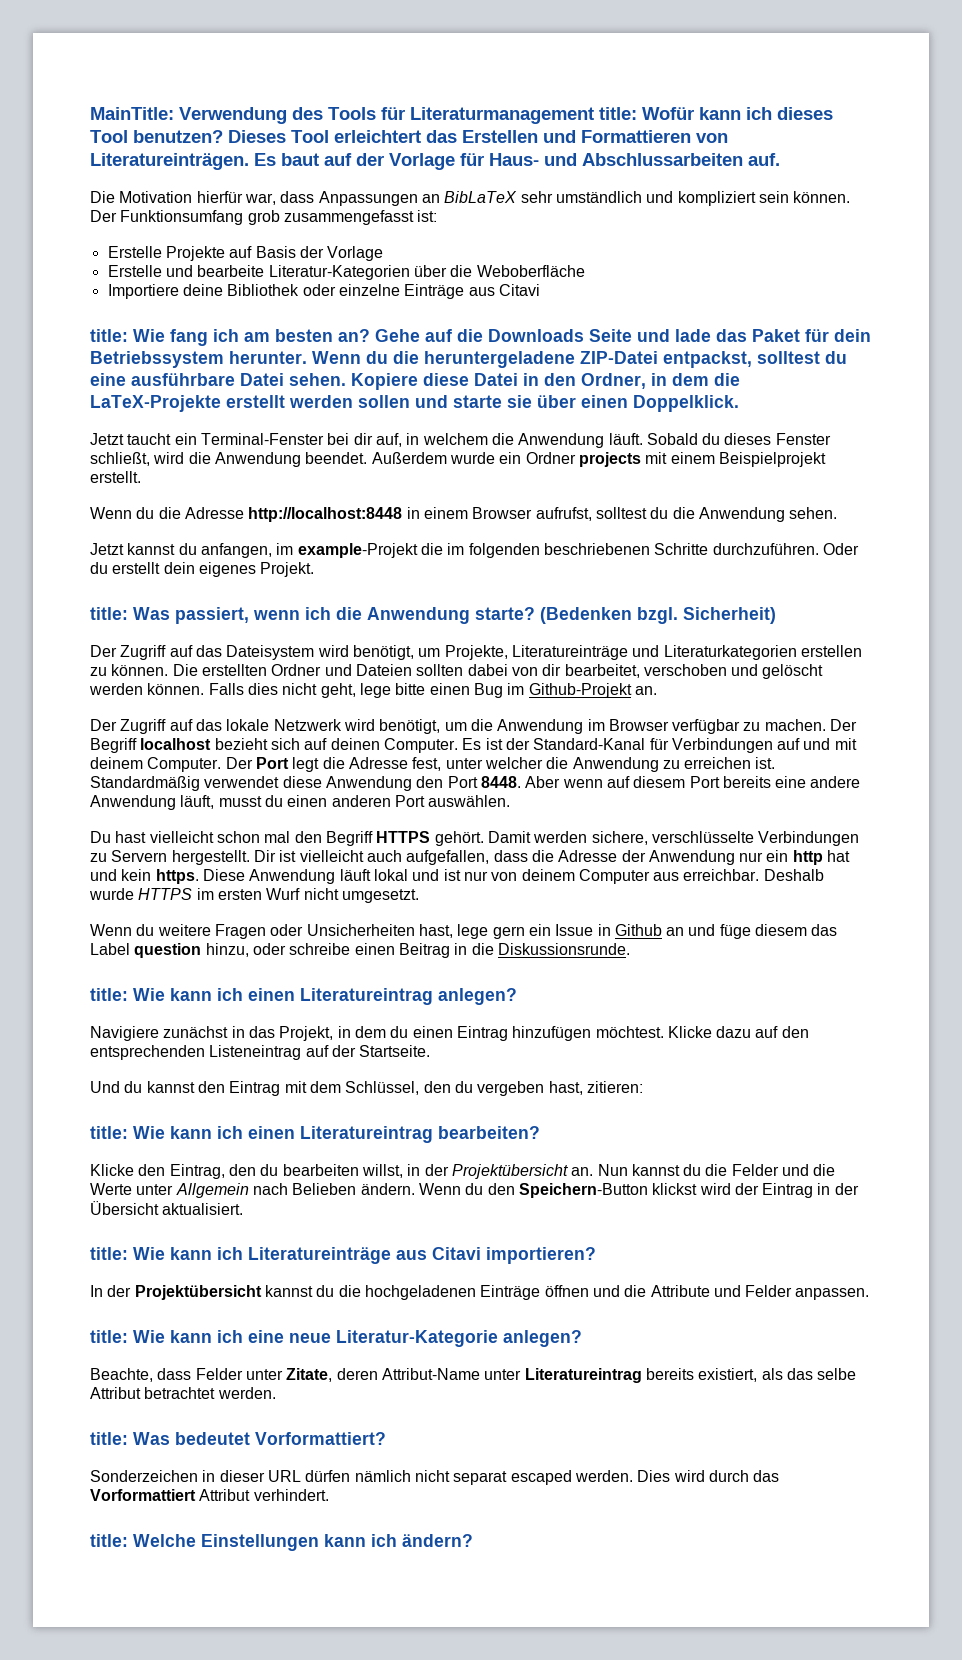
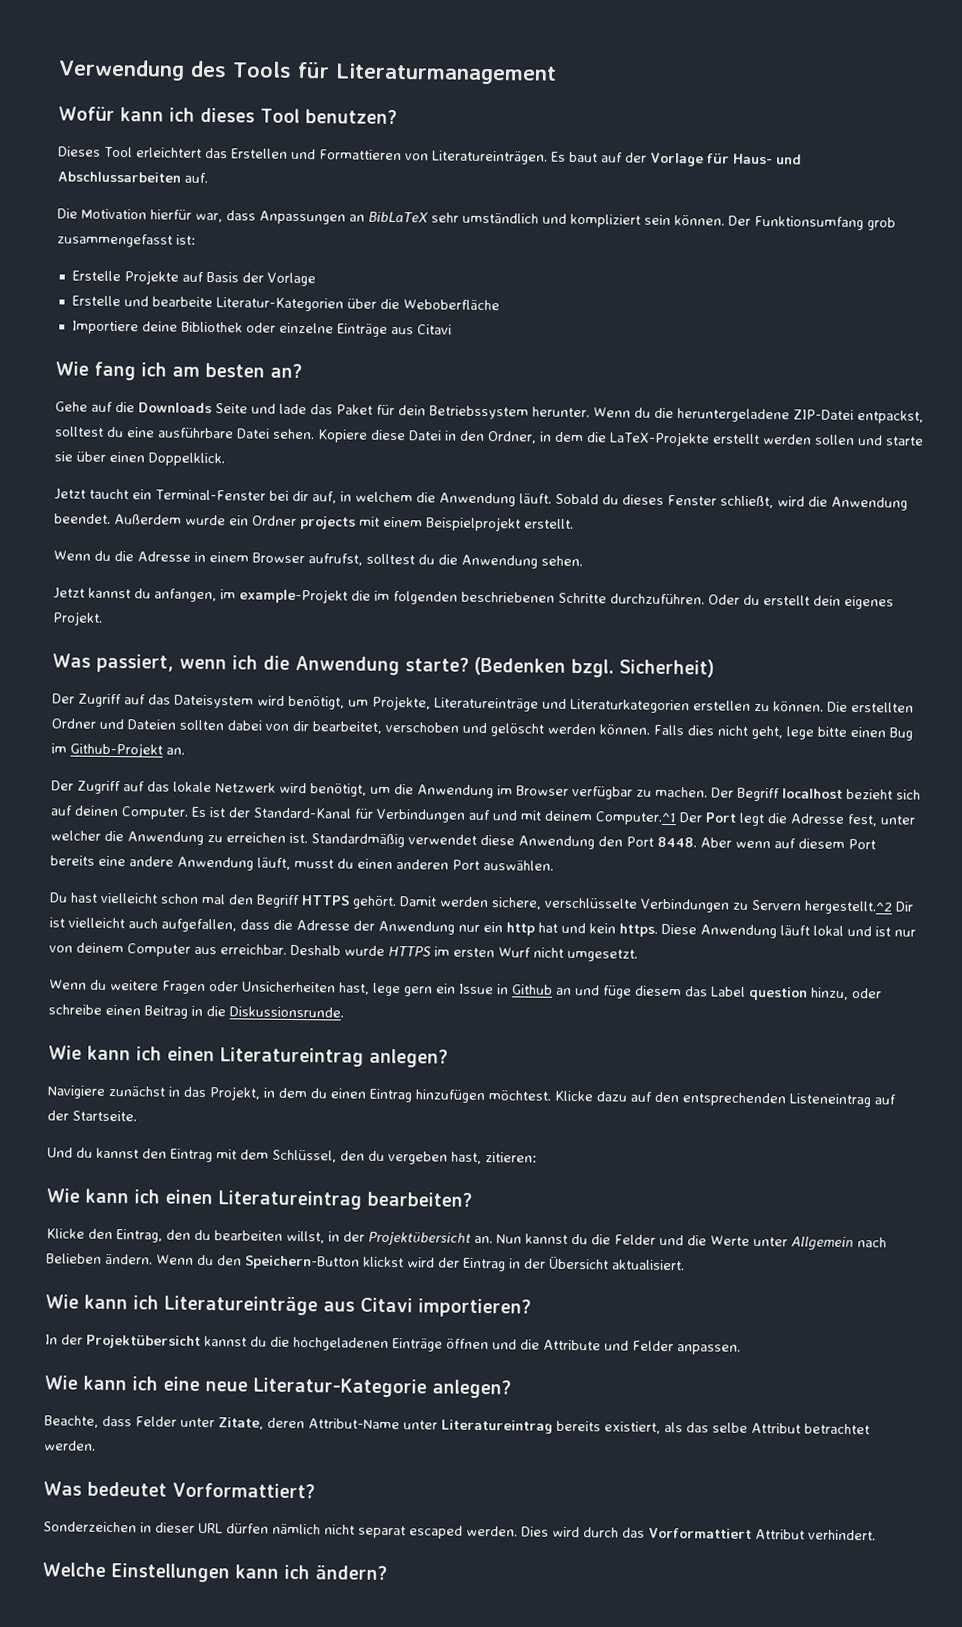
[90,107,174,120] MainTitle: -> (58, 70) none
[599,107,637,120] title: -> (557, 74) //
(223, 136) none -> (397, 117) //
[90,329,128,342] title: -> (452, 329) none
(370, 335) none -> (302, 371) //
[248,507,403,522] http://localhost:8448 -> (191, 556) none
[90,607,128,620] title: -> (103, 618) none
[147,757,222,772] Computer. -> [595,811,677,826] Computer.^1
[171,850,250,865] hergestellt. -> [804,900,893,915] hergestellt.^2
[90,988,128,1001] title: -> (344, 1012) none
[90,1126,128,1139] title: -> (537, 1157) none
[90,1247,128,1260] title: -> (685, 1265) none
[90,1330,128,1343] title: -> (741, 1349) none
[90,1432,128,1445] title: -> (96, 1445) none
[90,1534,128,1547] title: -> (876, 1535) none

